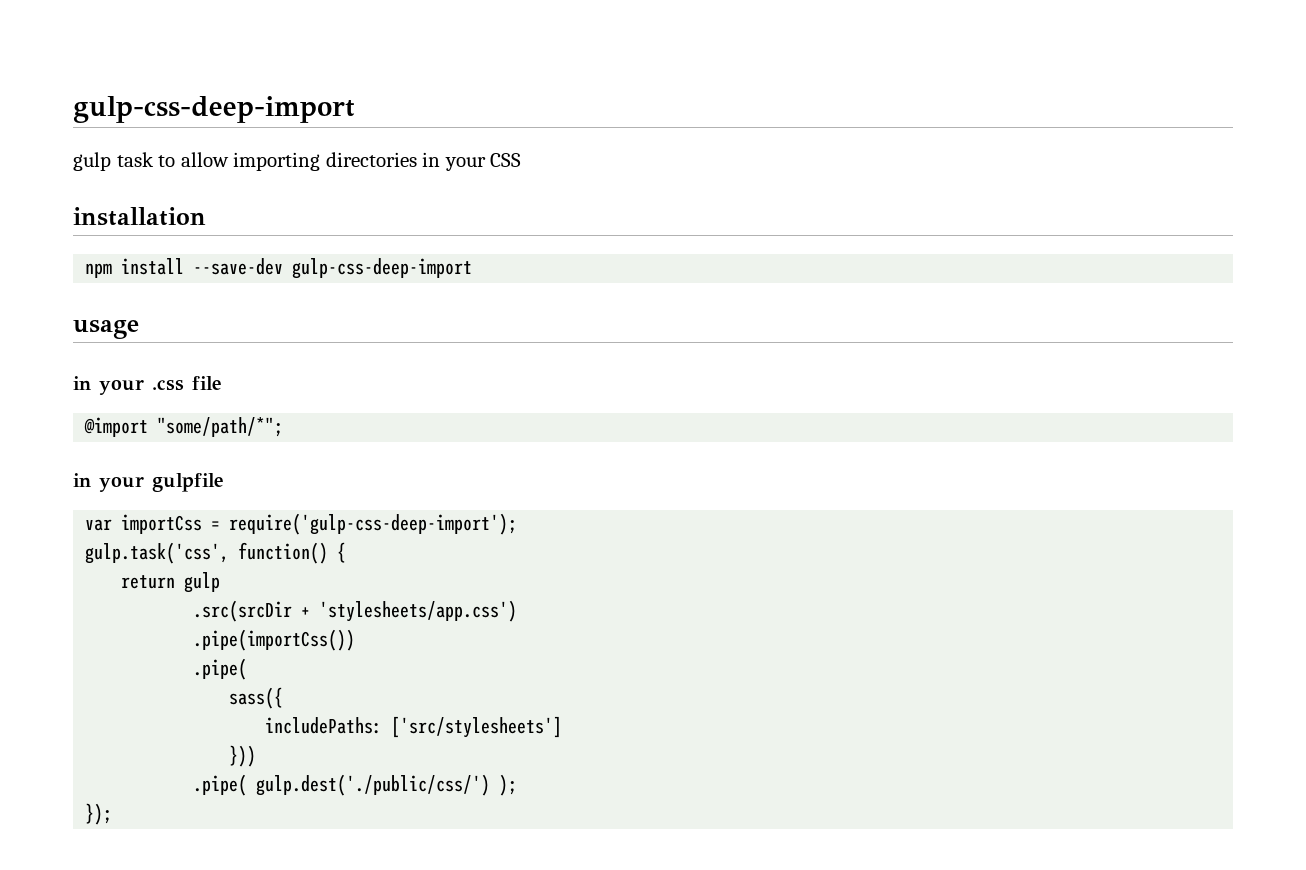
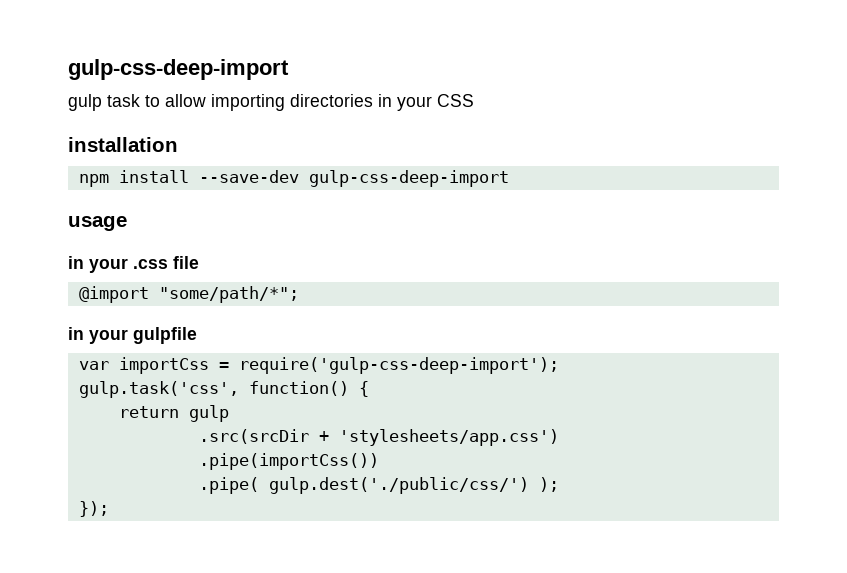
[229,687,284,709] [265,716,563,738] [229,745,257,767] [193,774,248,796] // sass({ // includePaths: ['src/stylesheets'] // })) // .pipe( -> (259, 485) none

